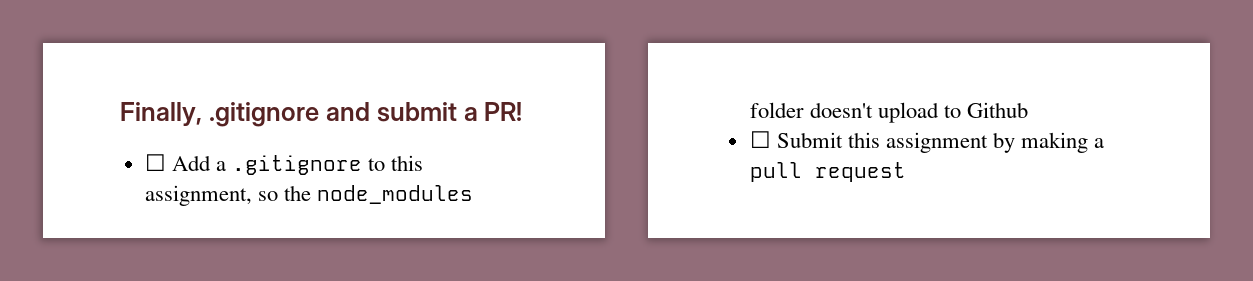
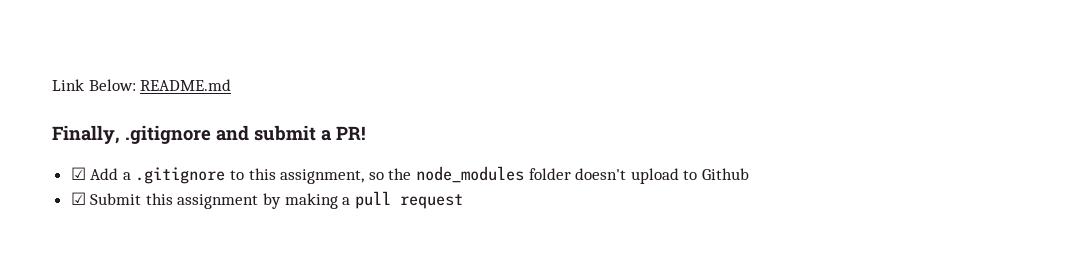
(120, 114) none -> [52,79,232,91] Link Below: README.md //
[144,154,166,171] ☐ -> [70,167,86,180] ☑
[749,131,771,148] ☐ -> [70,192,86,205] ☑

